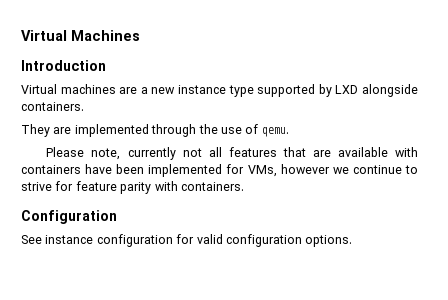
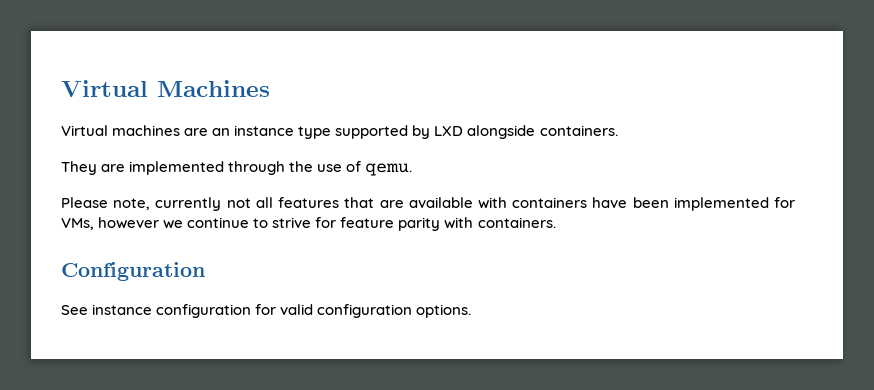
[21,60,106,71] // Introduction -> (270, 88) none
[140,87,176,94] a new -> [212,128,231,136] an

